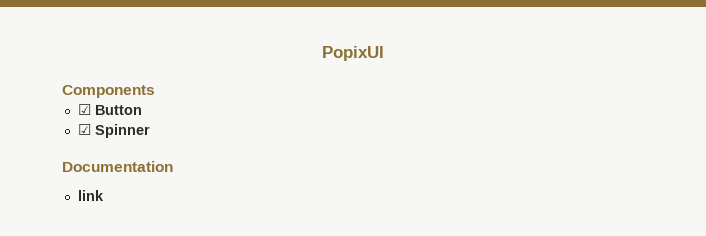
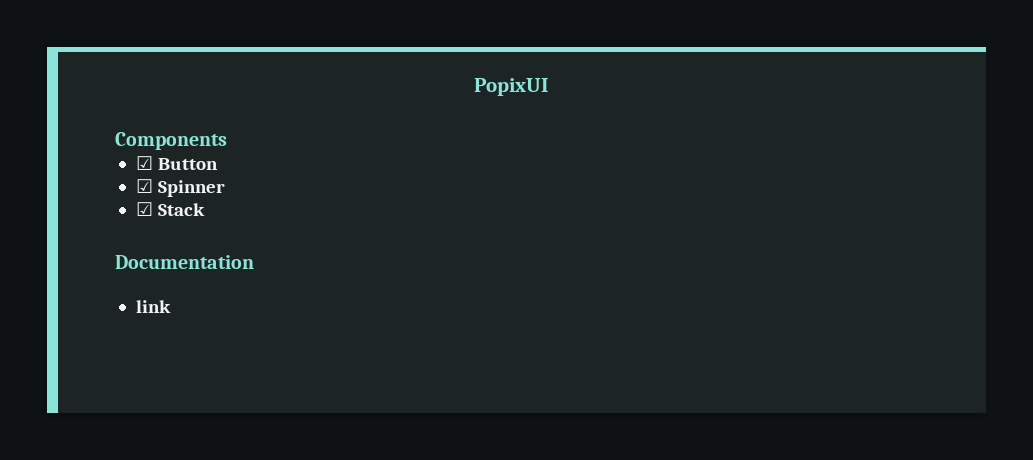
(150, 131) none -> [135,202,206,216] // ☑ Stack

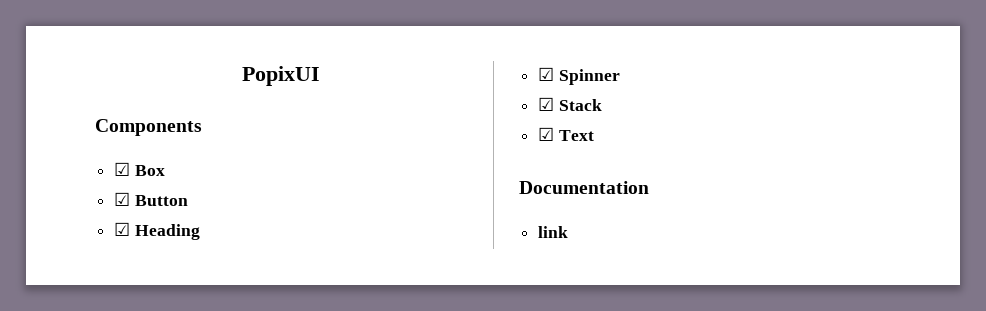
(227, 141) none -> [114,162,165,176] // ☑ Box
(219, 164) none -> [114,222,200,240] // ☑ Heading
(206, 209) none -> [538,127,594,141] // ☑ Text

